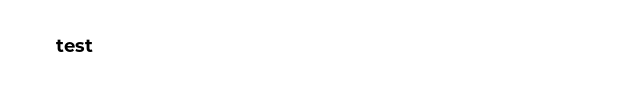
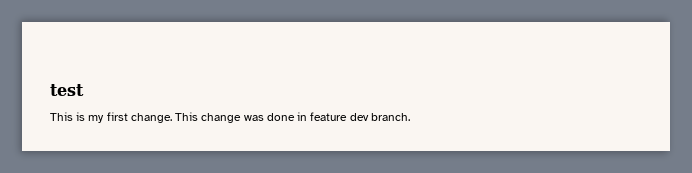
(93, 45) none -> [50,112,410,123] // This is my first change. This change was done in feature dev branch.

